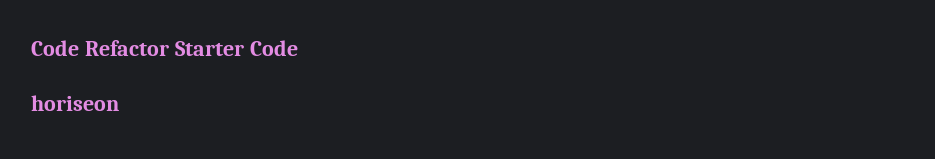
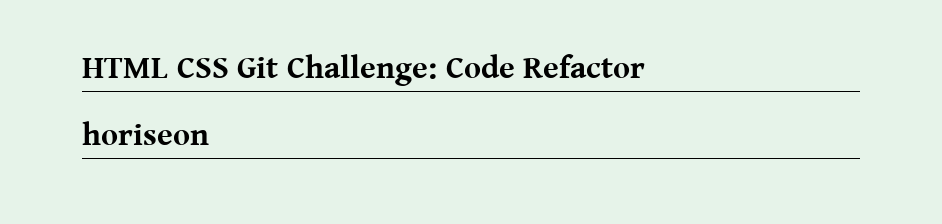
(31, 48) none -> [82,54,437,86] HTML CSS Git Challenge:
[174,40,298,56] Starter Code -> (646, 66) none

